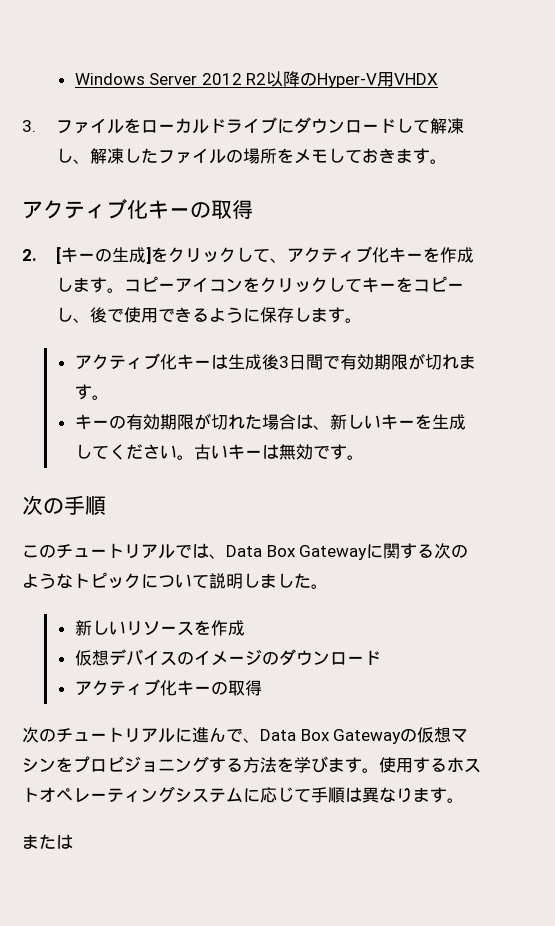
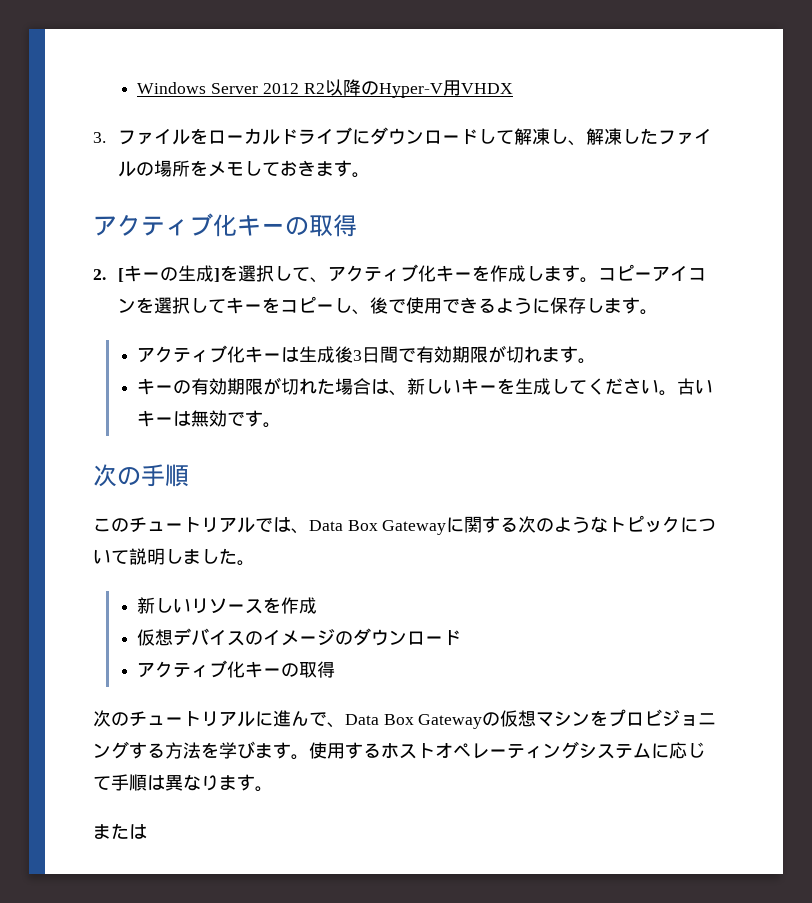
[167,247,236,263] クリック -> [238,265,275,282] 選択
[259,277,328,293] クリック -> [154,297,191,314] 選択

